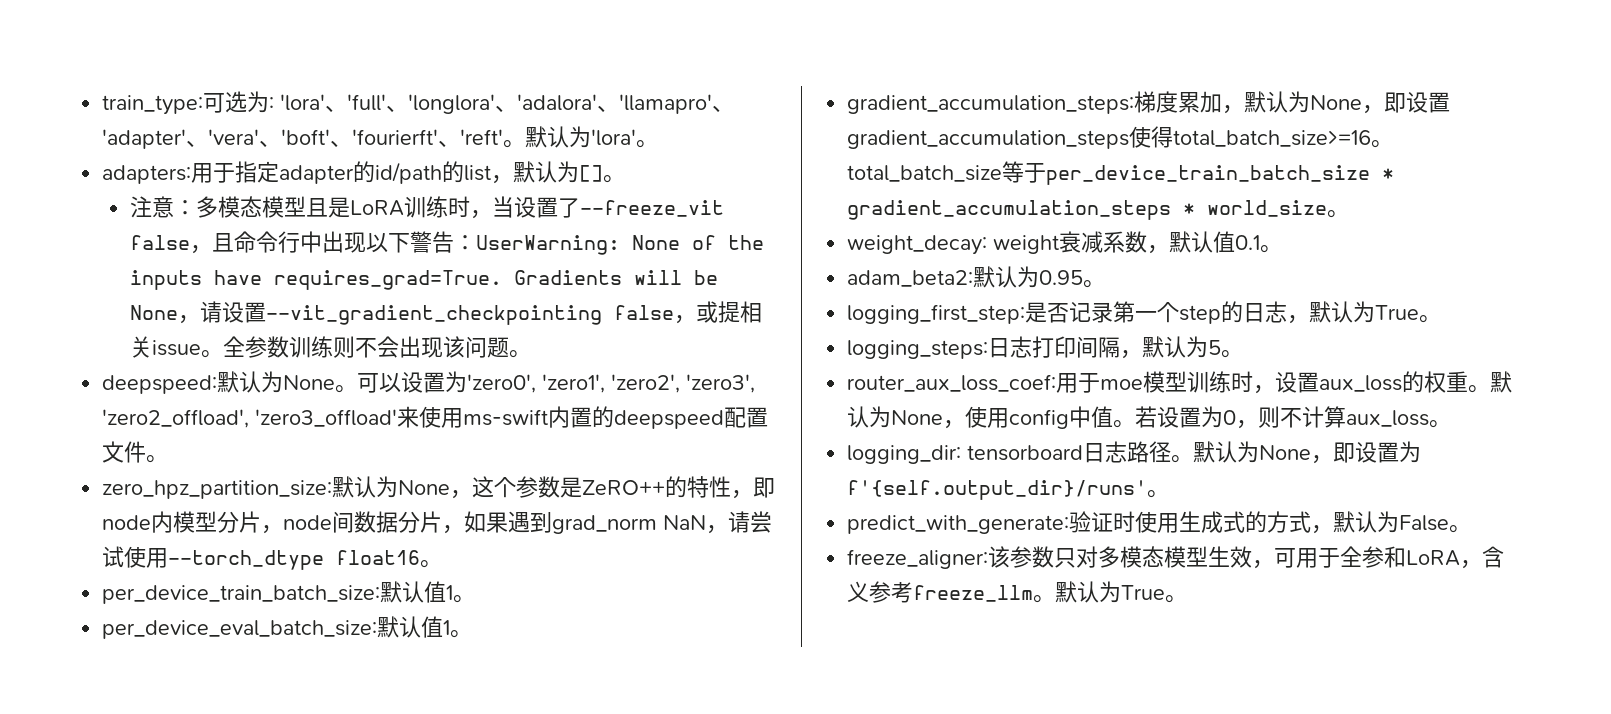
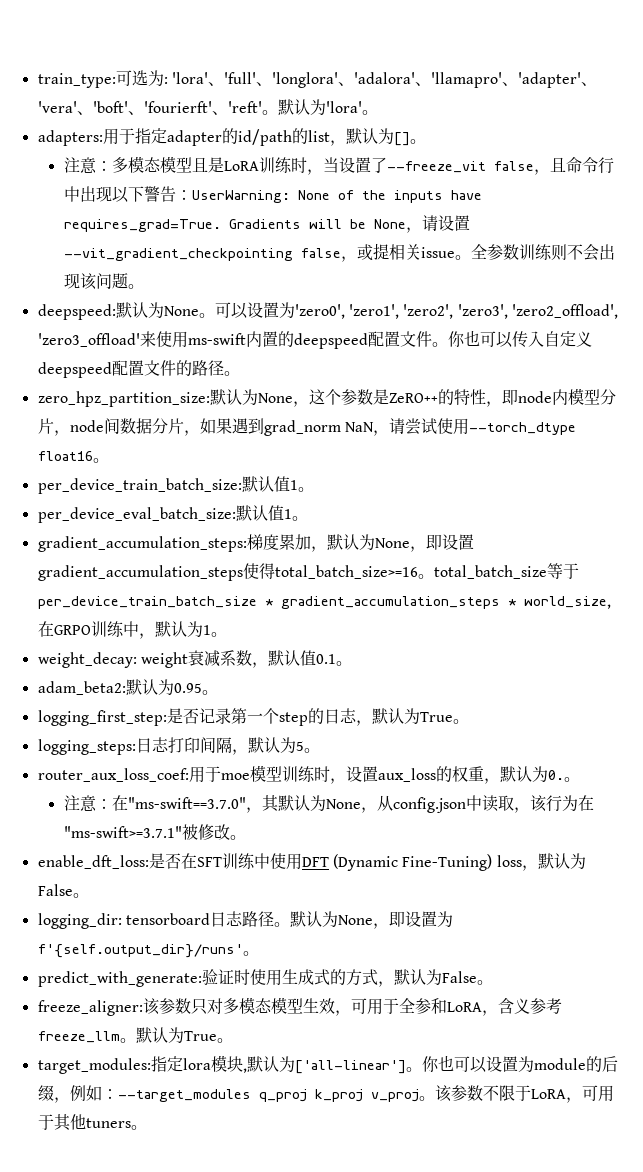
(169, 459) none -> [447,330,592,348] [37,360,240,378] 你也可以传入自定义deepspeed配置文件的路径。
[1207,200,1328,217] world_size -> [523,596,611,609] [37,621,211,639] world_size,在GRPO训练中，默认为1
[1468,371,1513,393] [847,406,1430,429] 。默认为None，使用config中值。若设置为0，则不计算aux_loss -> [483,766,580,784] [63,795,594,813] [63,824,246,840] [37,853,586,871] [37,884,73,896] ，默认为0.。 // 注意：在"ms-swift==3.7.0"，其默认为None，从config.json中读取，该行为在"ms-swift>=3.7.1"被修改。 // enable_dft_loss:是否在SFT训练中使用DFT (Dynamic Fine-Tuning) loss，默认为False
(1188, 599) none -> [37,1055,618,1074] [37,1085,614,1103] [37,1114,147,1131] // target_modules:指定lora模块,默认为['all-linear']。你也可以设置为module的后缀，例如：--target_modules q_proj k_proj v_proj。该参数不限于LoRA，可用于其他tuners。

